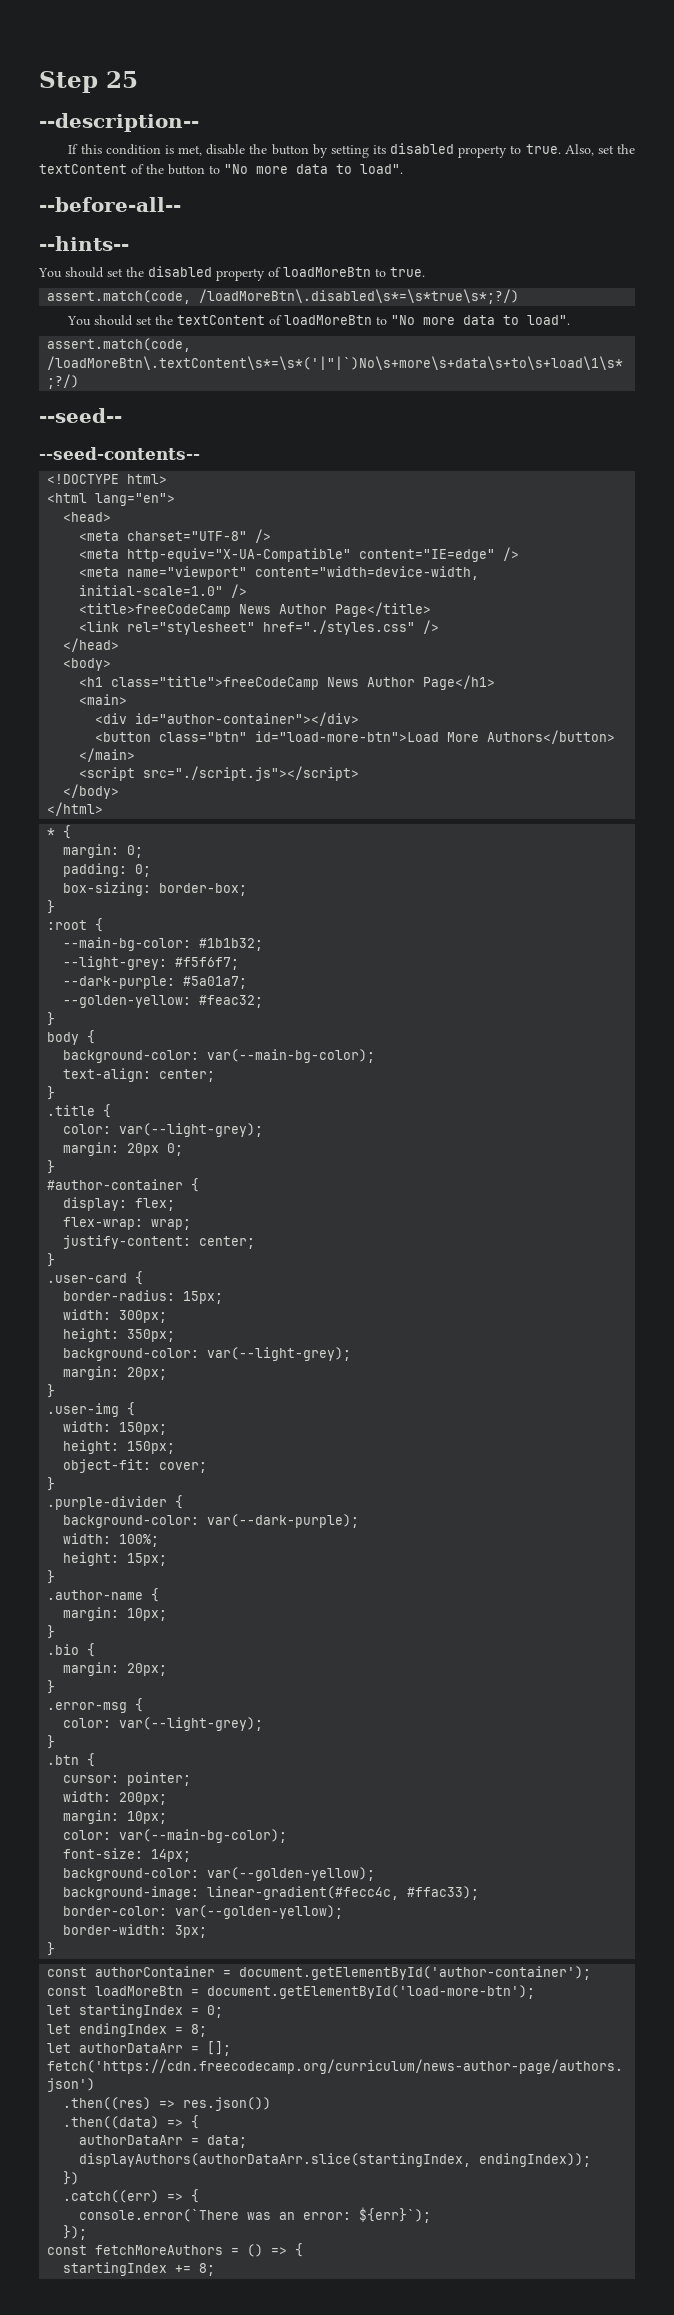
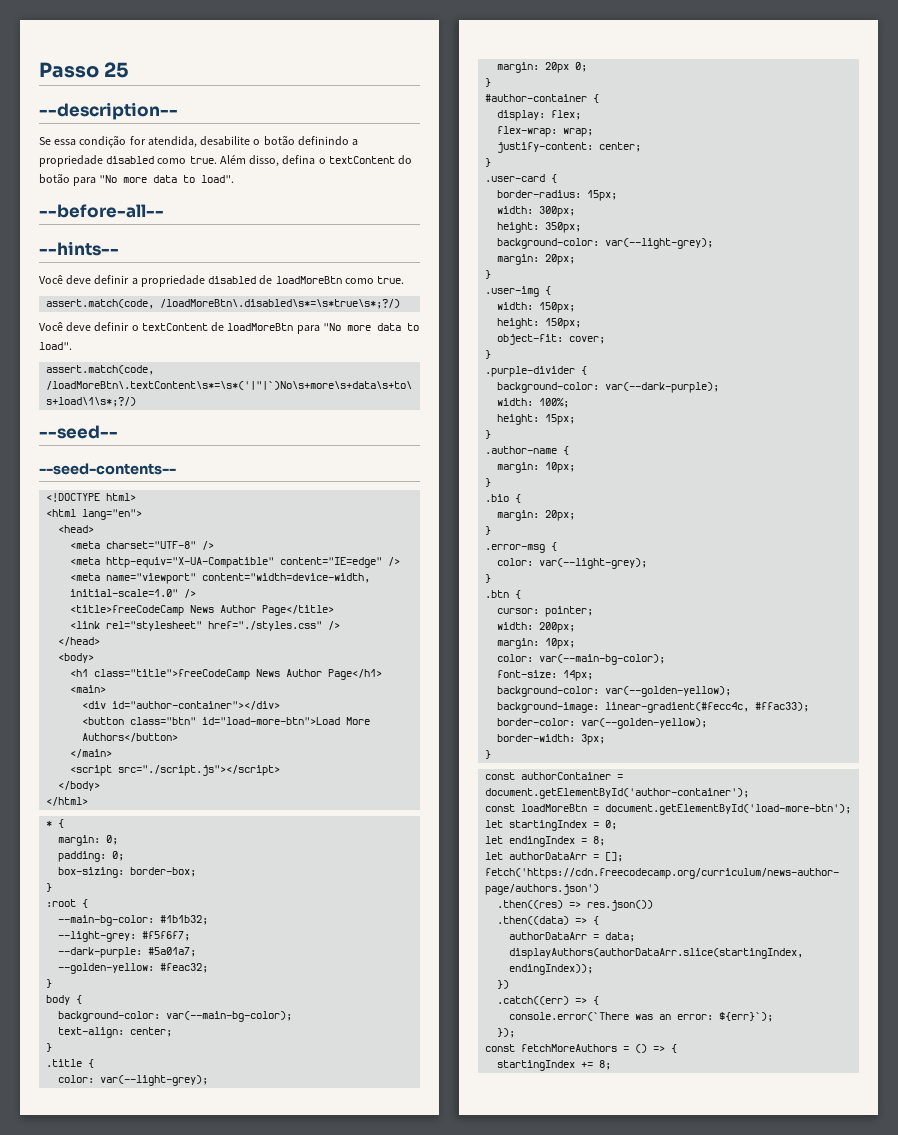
[39,71,98,93] Step -> [39,62,99,78] Passo
[68,143,635,158] [39,164,220,175] If this condition is met, disable the button by setting its disabled property to true. Also, set the textContent of the button to -> [39,135,359,148] [39,155,413,167] [39,173,97,186] Se essa condição for atendida, desabilite o botão definindo a propriedade disabled como true. Além disso, defina o textContent do botão para
[38,266,425,281] [47,289,520,304] [67,315,388,326] You should set the disabled property of loadMoreBtn to true. // assert.match(code, /loadMoreBtn\.disabled\s*=\s*true\s*;?/) // You should set the textContent of loadMoreBtn to -> [39,275,405,287] [46,299,401,309] [39,322,320,334] Você deve definir a propriedade disabled de loadMoreBtn como true. // assert.match(code, /loadMoreBtn\.disabled\s*=\s*true\s*;?/) // Você deve definir o textContent de loadMoreBtn para

